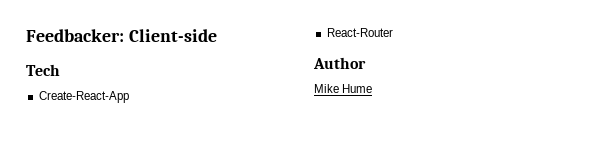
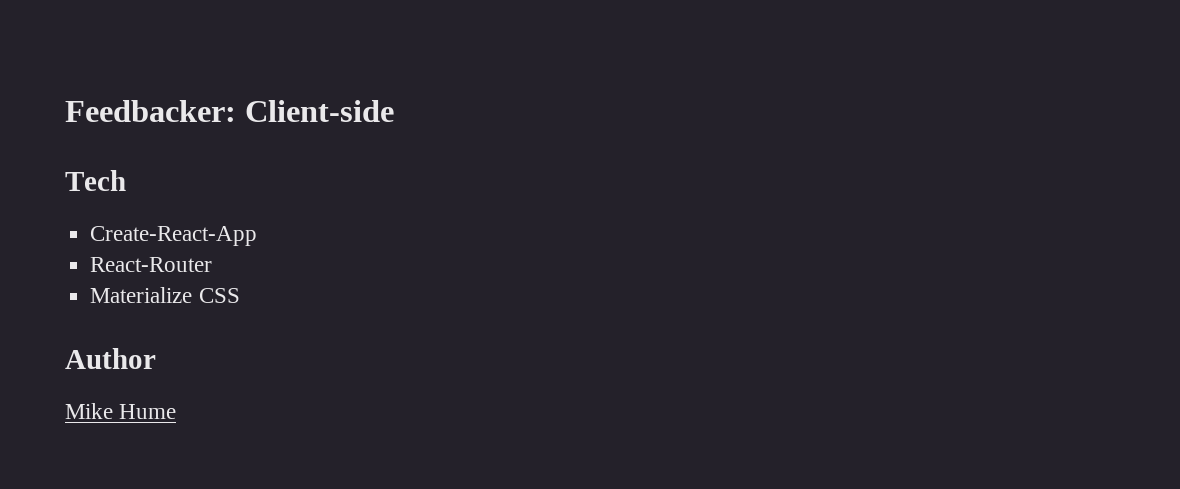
(393, 32) none -> [90,287,240,303] // Materialize CSS

